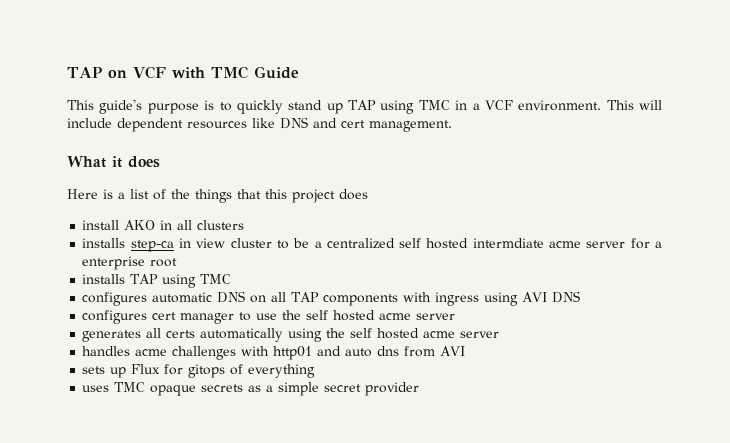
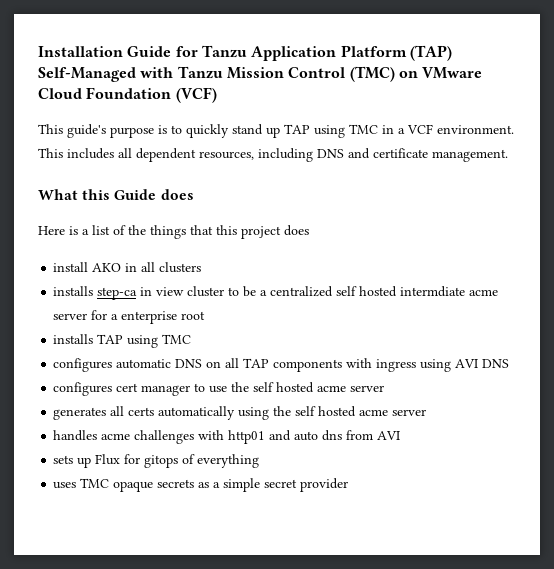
[67,66,299,79] TAP on VCF with TMC Guide -> [38,45,452,61] [38,66,483,82] [38,87,217,103] Installation Guide for Tanzu Application Platform (TAP) Self-Managed with Tanzu Mission Control (TMC) on VMware Cloud Foundation (VCF)
[639,100,662,110] [67,118,275,132] will include dependent resources like -> [67,148,313,162] includes all dependent resources, including
[341,120,365,128] cert -> [373,148,428,158] certificate
[112,156,122,168] it -> [82,189,157,200] this Guide

